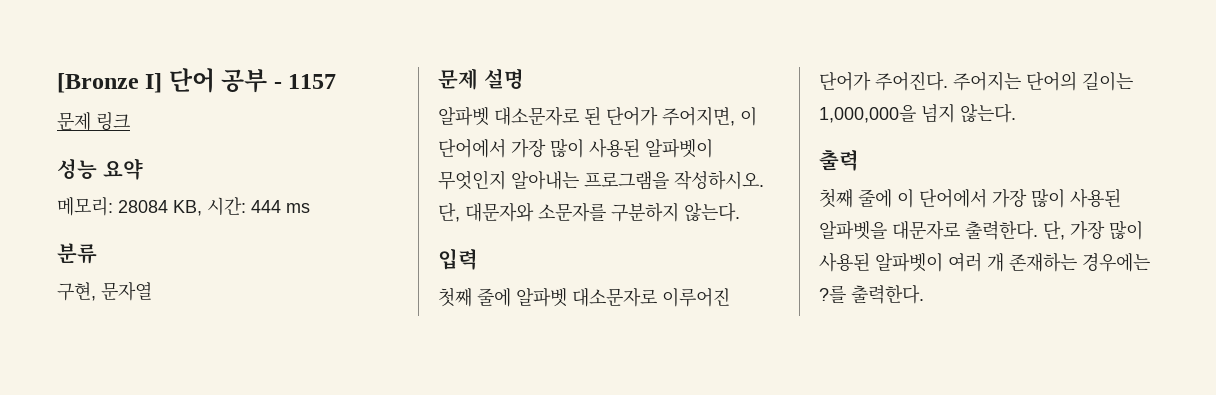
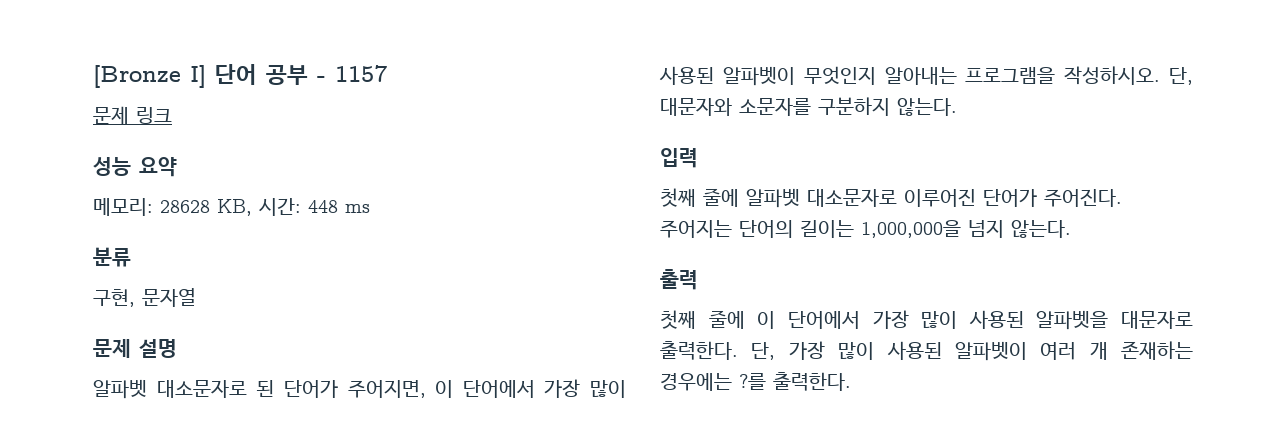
[118,200,168,213] 28084 -> [160,200,210,213] 28628
[251,200,281,213] 444 -> [308,200,338,213] 448

